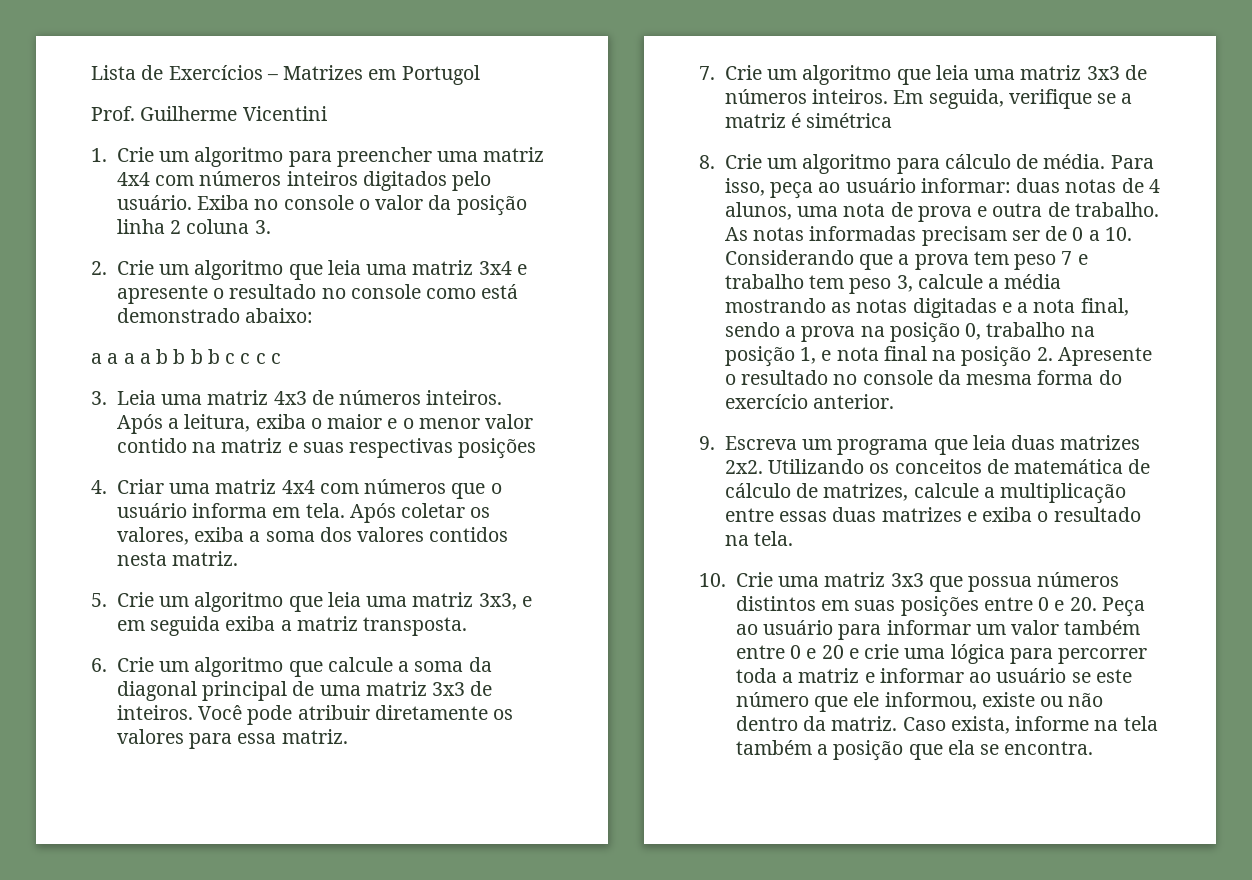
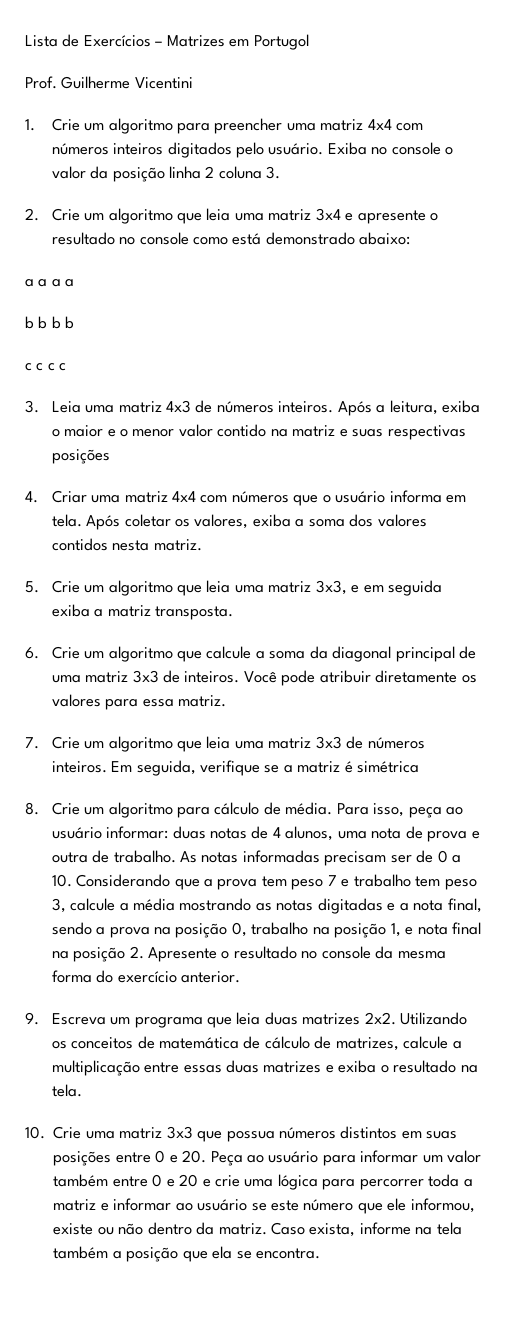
(151, 358) none -> (75, 283) //
(220, 356) none -> (75, 322) //

